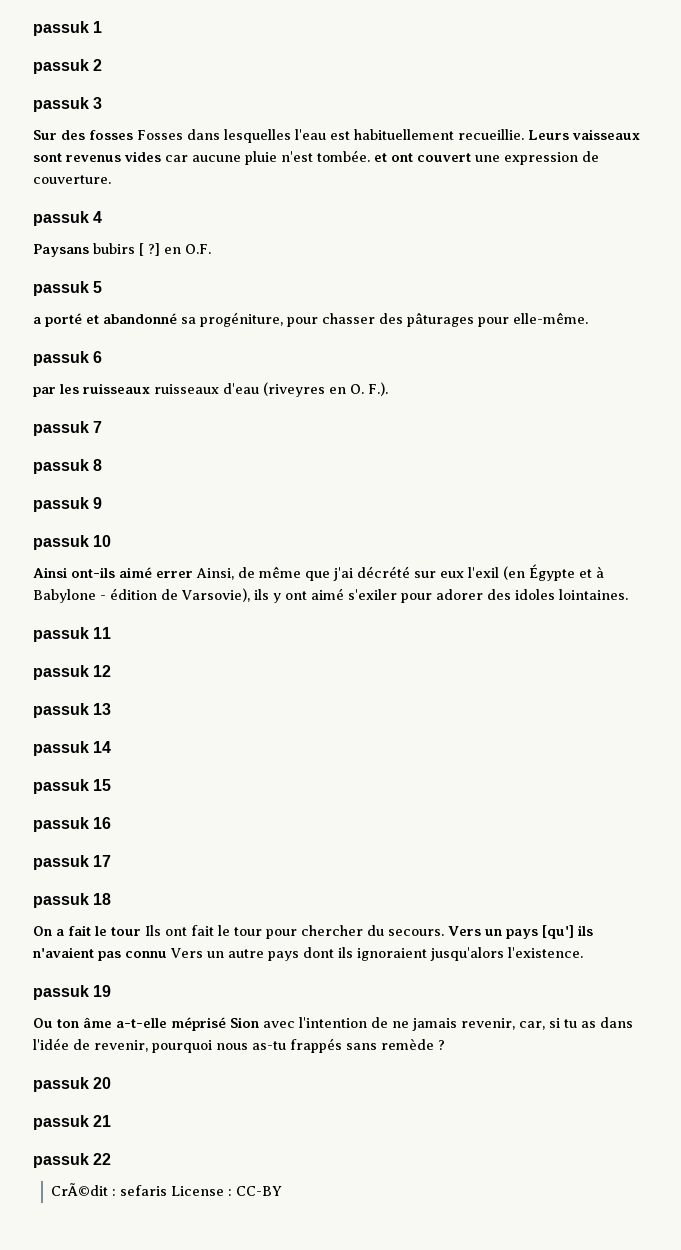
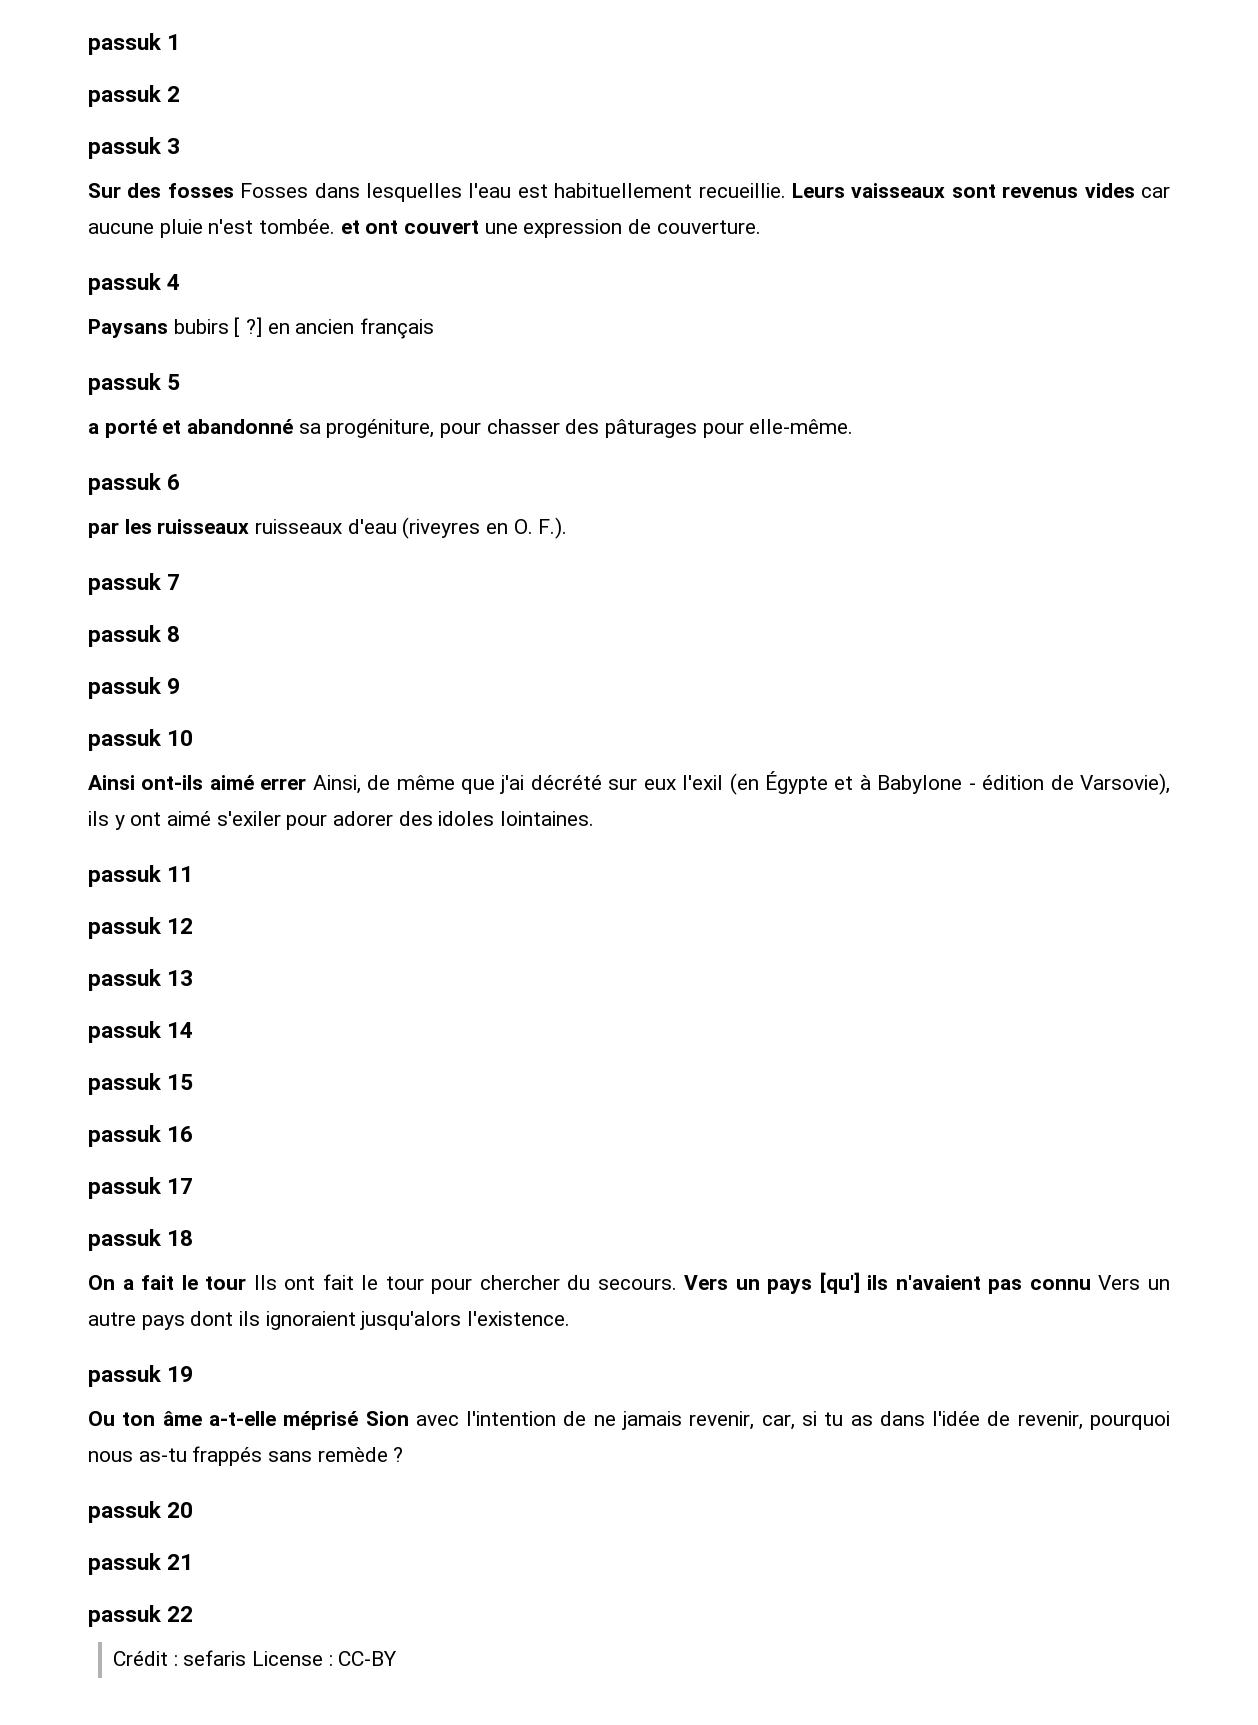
[185,244,211,254] O.F. -> [295,318,435,339] ancien français
[50,1183,108,1196] CrÃ©dit -> [113,1651,169,1666] Crédit

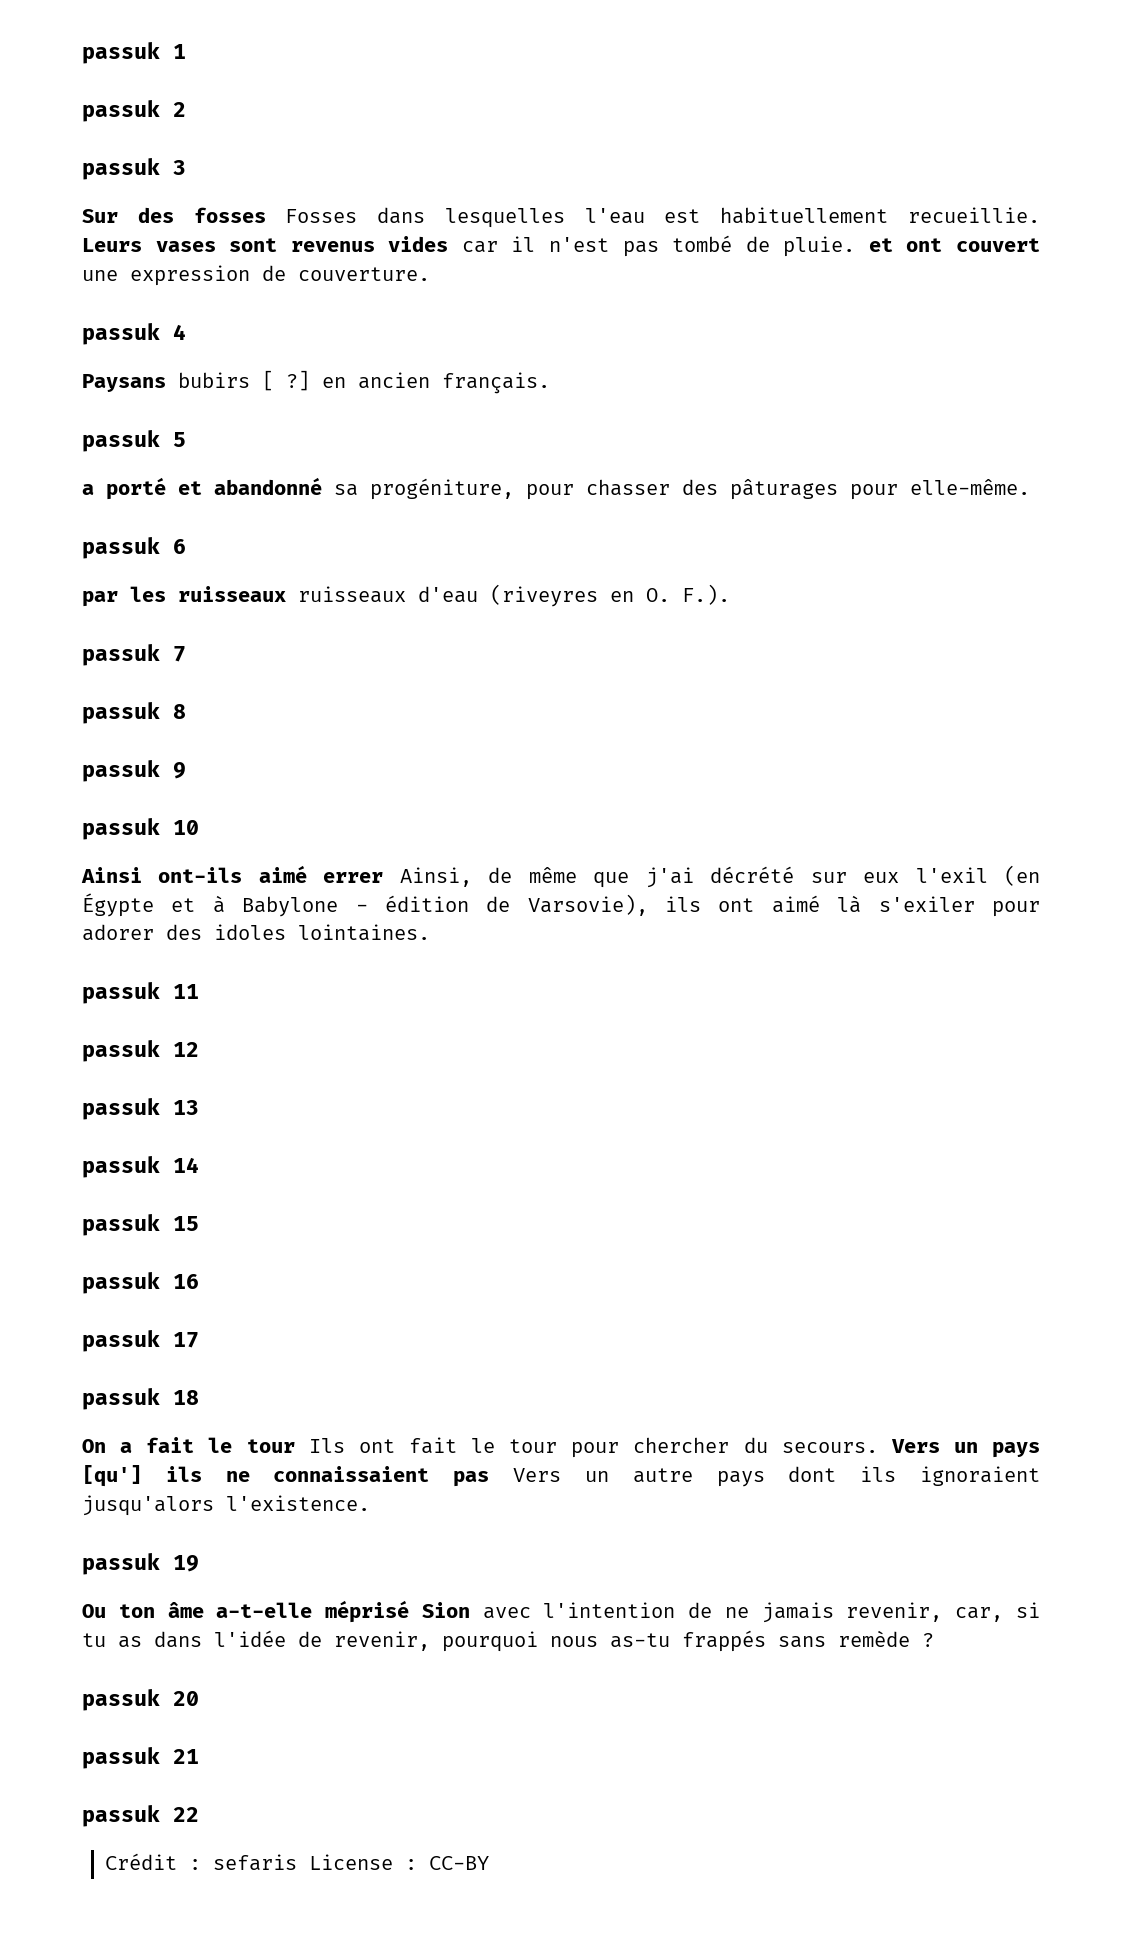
[851,183,946,198] vaisseaux -> [155,241,216,252] vases
[88,219,336,238] aucune pluie n'est tombée. -> [511,235,856,257] il n'est pas tombé de pluie.
[360,318,435,339] français -> [442,372,550,394] français.
[114,815,125,830] y -> (702, 904) none
(212, 818) none -> [837,895,862,913] là
[895,1275,1091,1294] n'avaient pas connu -> [225,1466,490,1487] ne connaissaient pas

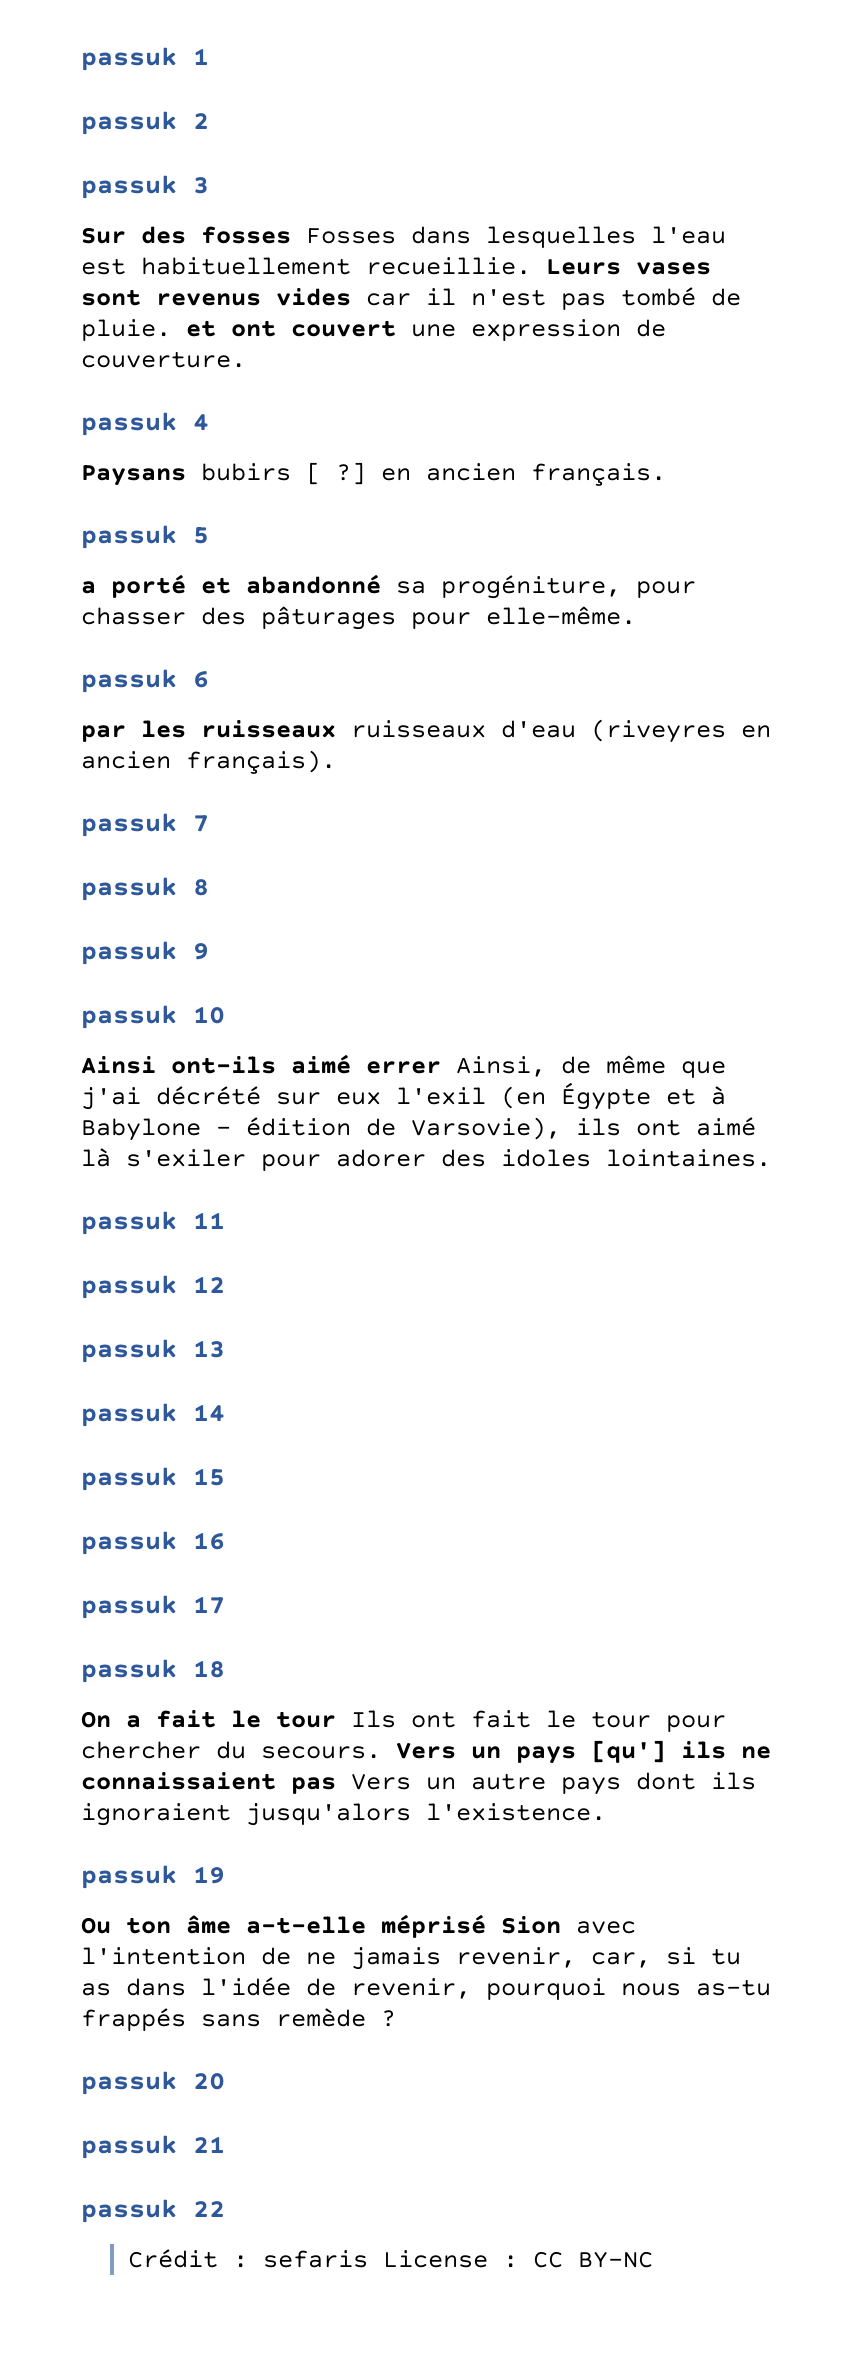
[646,584,730,605] O. F.). -> [81,750,336,774] ancien français).
[428,1856,489,1870] CC-BY -> [532,2251,653,2268] CC BY-NC

